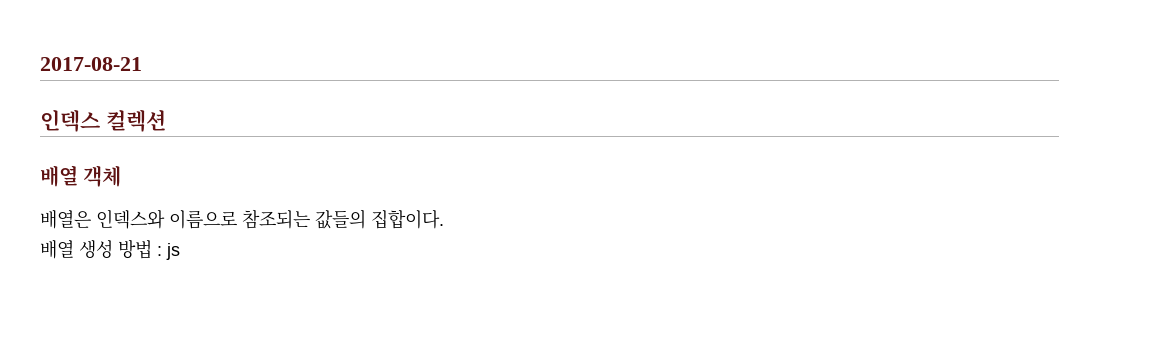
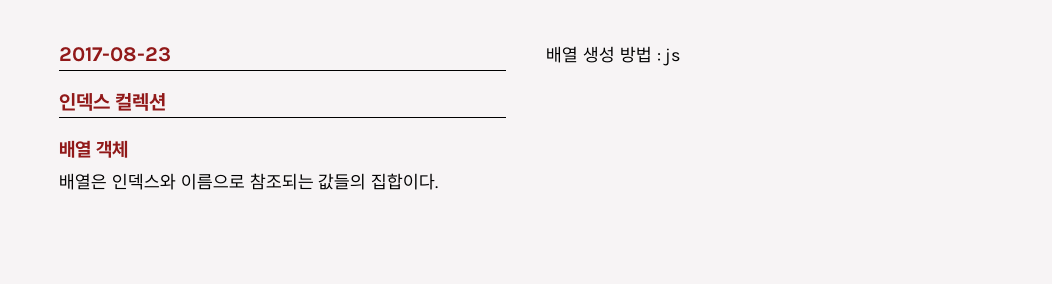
[40,57,142,71] 2017-08-21 -> [59,47,171,62] 2017-08-23

